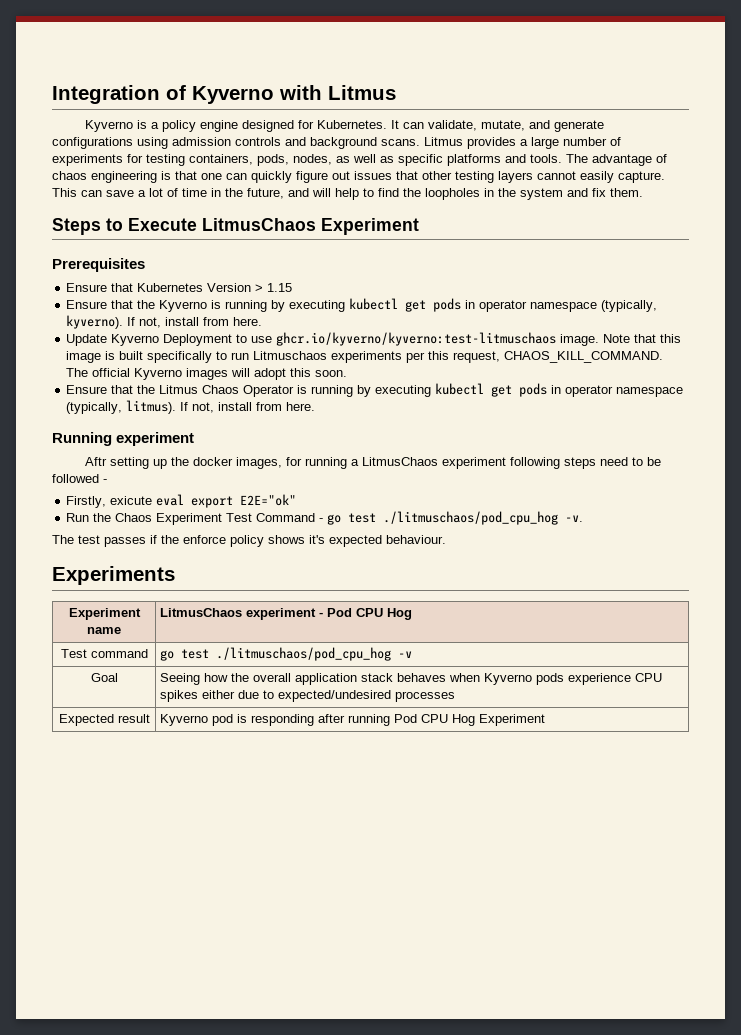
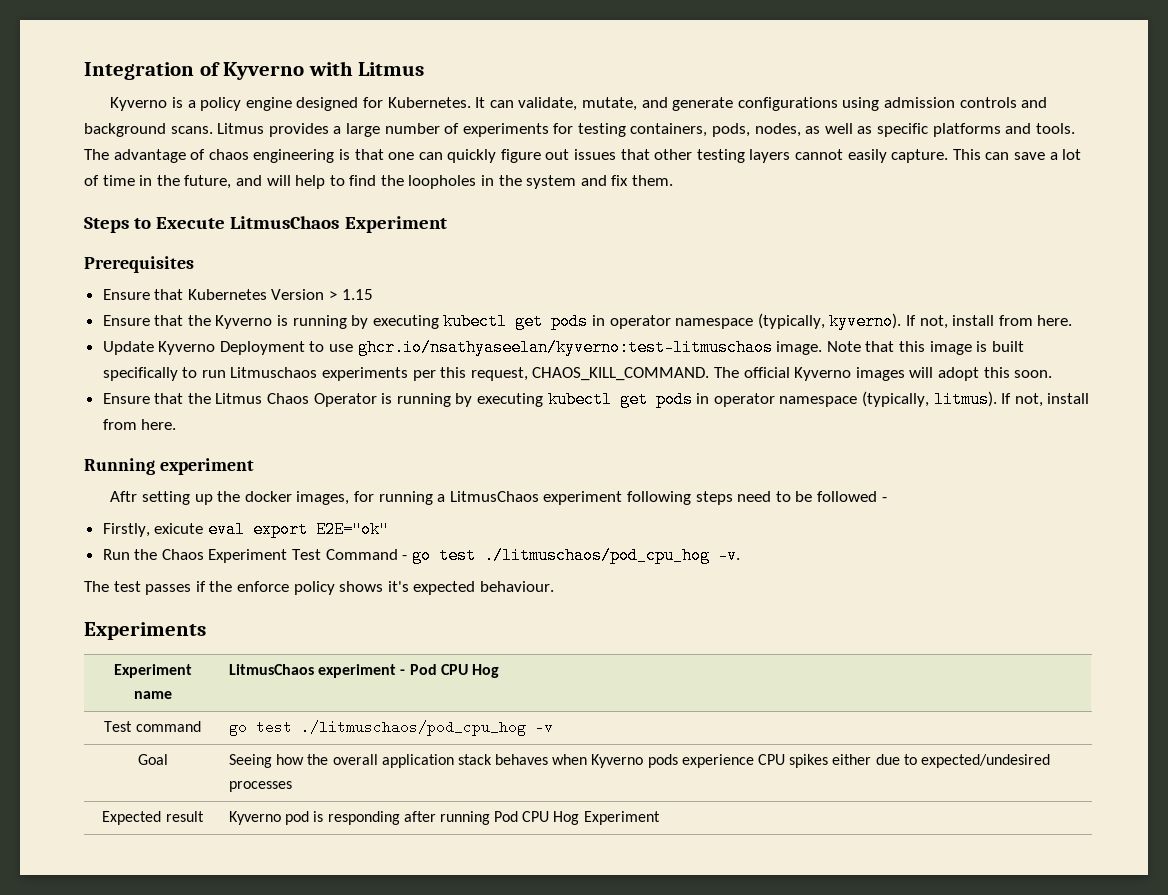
[276,332,557,346] ghcr.io/kyverno/kyverno:test-litmuschaos -> [357,339,773,356] ghcr.io/nsathyaseelan/kyverno:test-litmuschaos

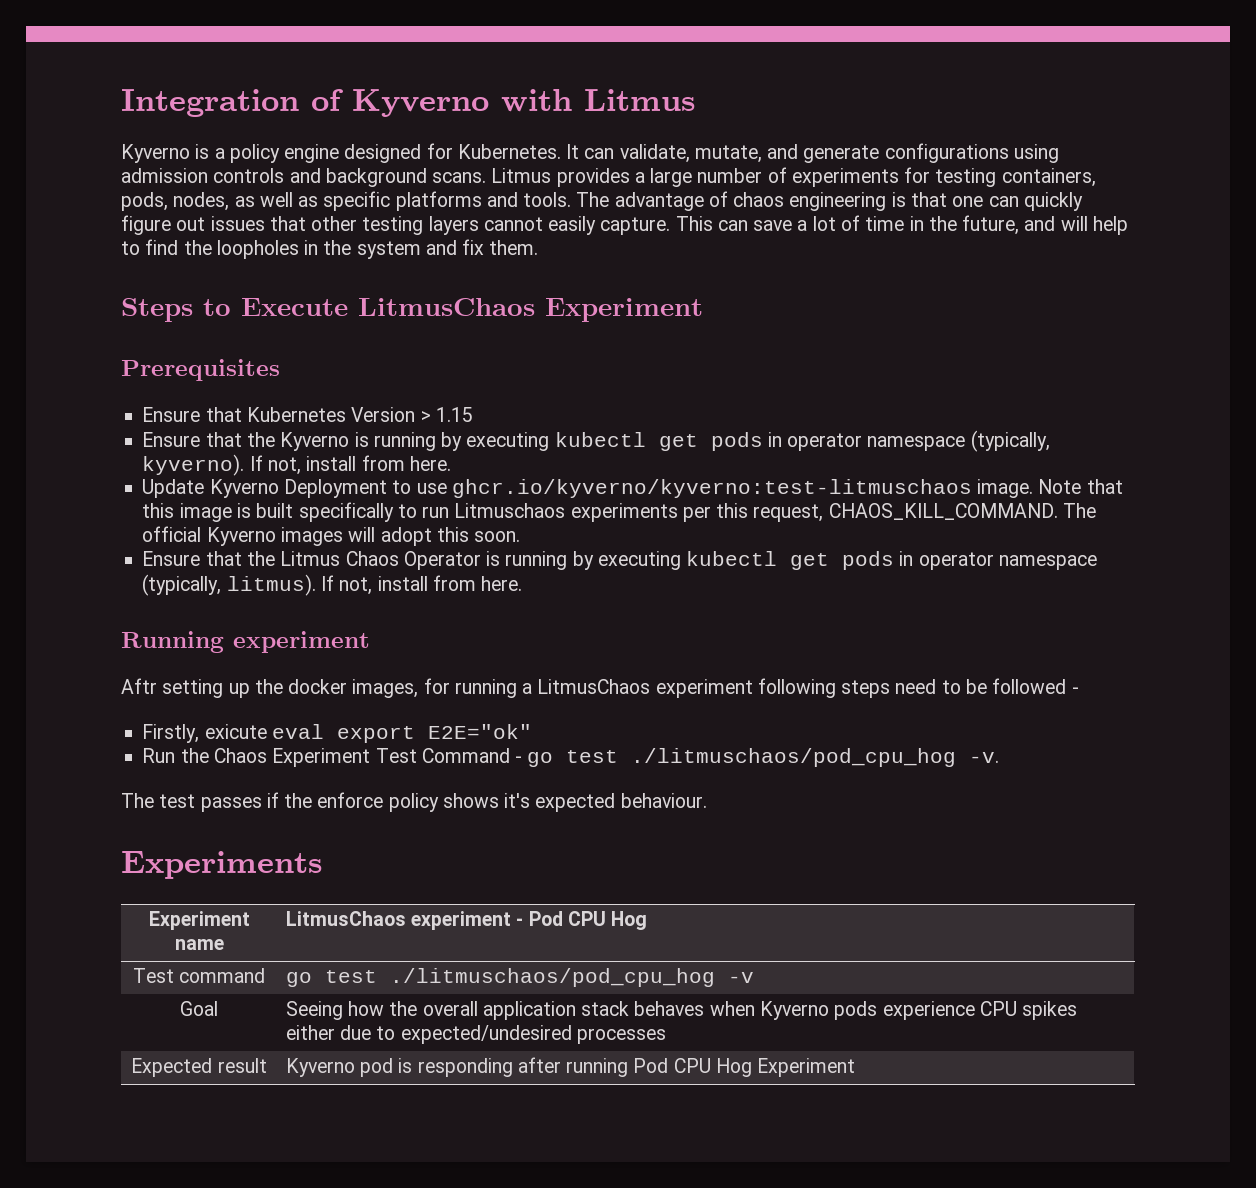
[357,339,773,356] ghcr.io/nsathyaseelan/kyverno:test-litmuschaos -> [451,479,972,498] ghcr.io/kyverno/kyverno:test-litmuschaos

